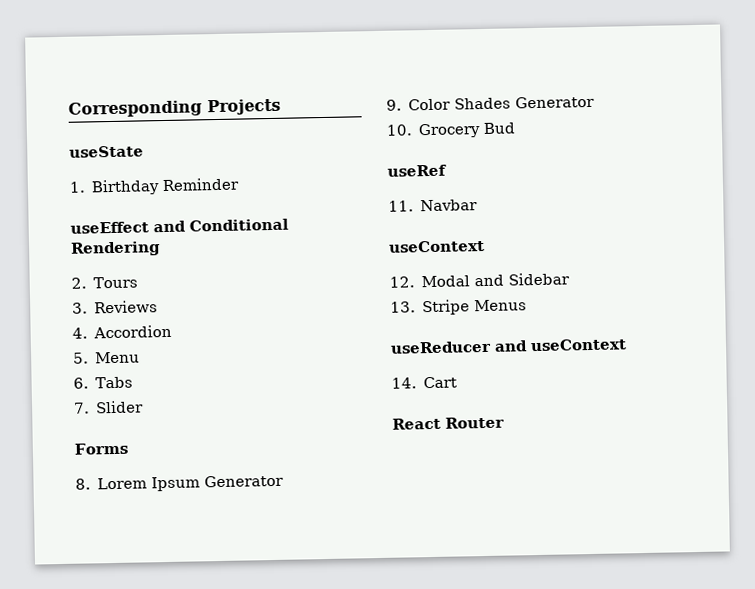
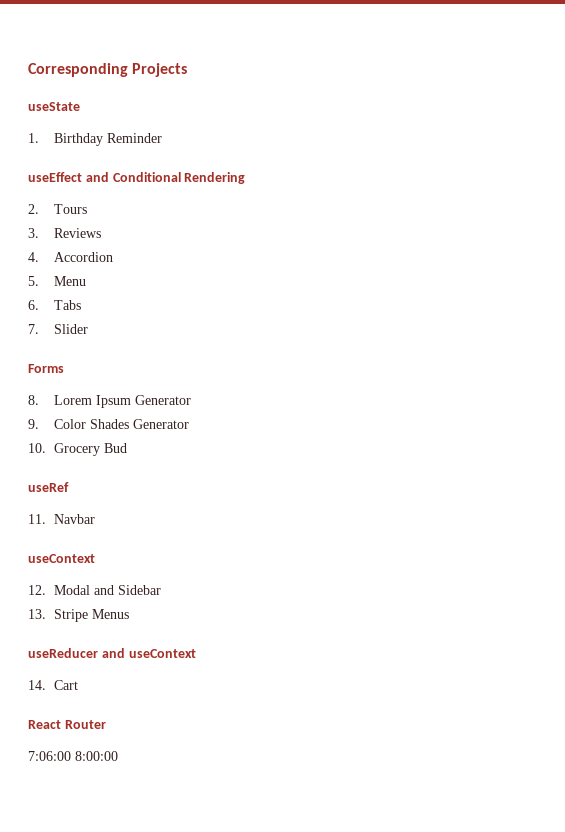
(505, 422) none -> [28,751,118,761] // 7:06:00 8:00:00

